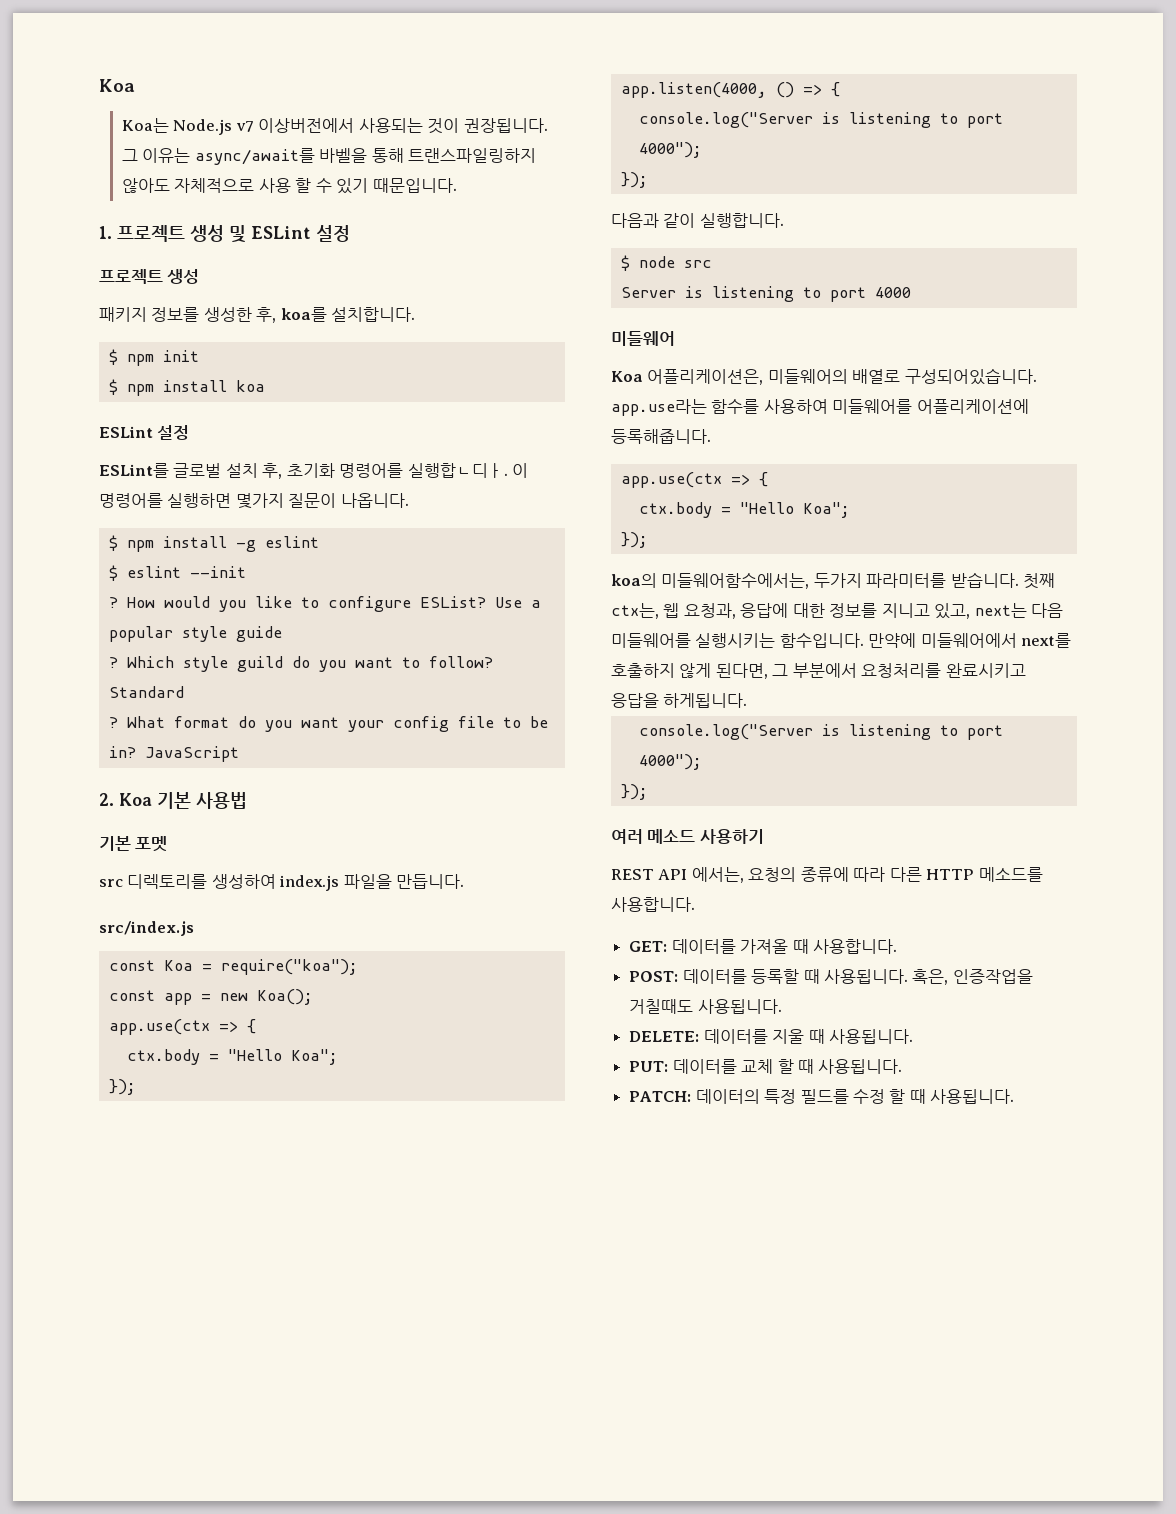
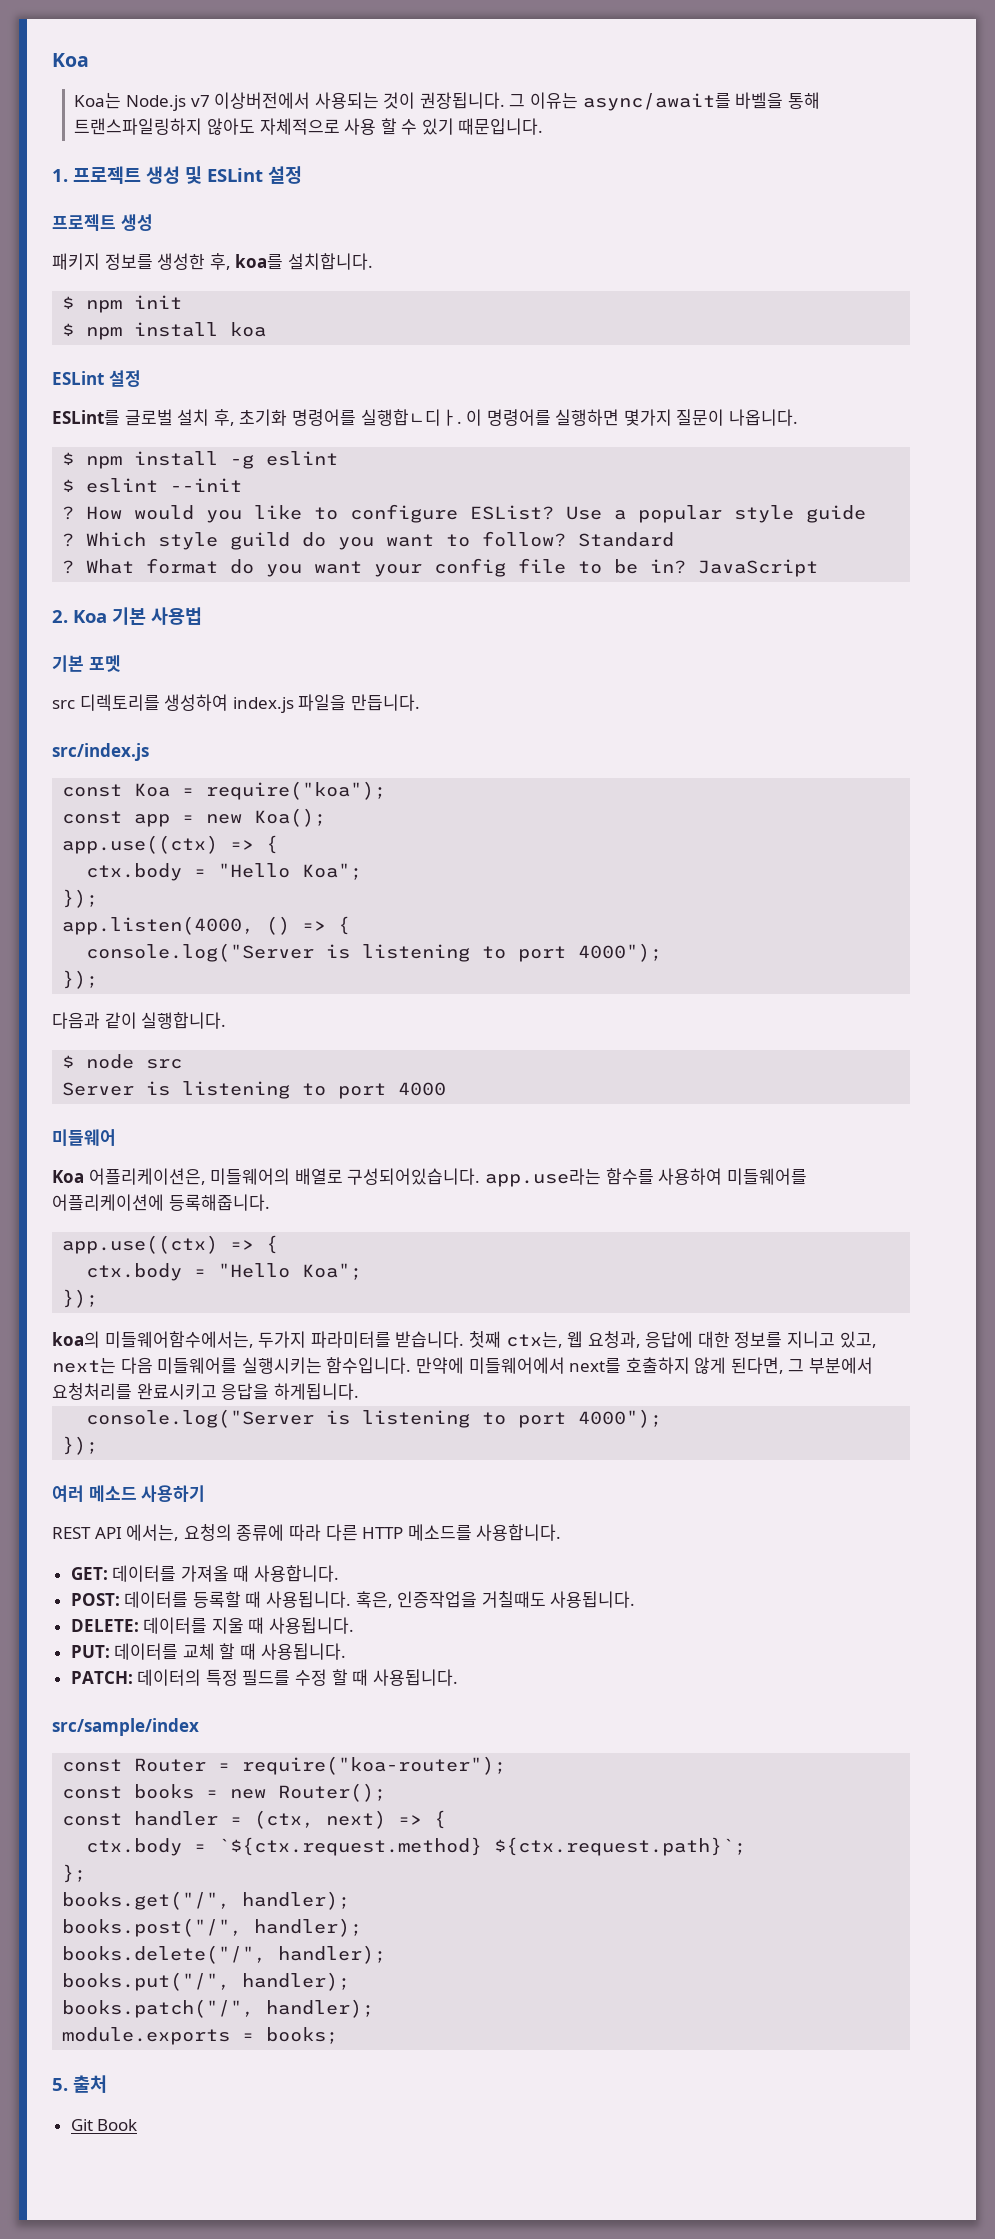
[108,1019,210,1035] app.use(ctx -> [62,835,219,854] app.use((ctx)
[620,472,722,488] app.use(ctx -> [62,1235,219,1254] app.use((ctx)
(1015, 1096) none -> [52,1718,199,1736] [62,1756,507,1775] [62,1783,387,1802] [62,1810,447,1829] [86,1837,747,1856] [62,1864,87,1883] [62,1891,351,1910] [62,1918,363,1937] [62,1945,387,1964] [62,1972,351,1991] [62,1999,375,2018] [62,2027,339,2045] [52,2075,107,2093] [70,2119,138,2131] // src/sample/index // const Router = require("koa-router"); // const books = new Router(); // const handler = (ctx, next) => { // ctx.body = `${ctx.request.method} ${ctx.request.path}`; // }; // books.get("/", handler); // books.post("/", handler); // books.delete("/", handler); // books.put("/", handler); // books.patch("/", handler); // module.exports = books; // 5. 출처 // Git Book

